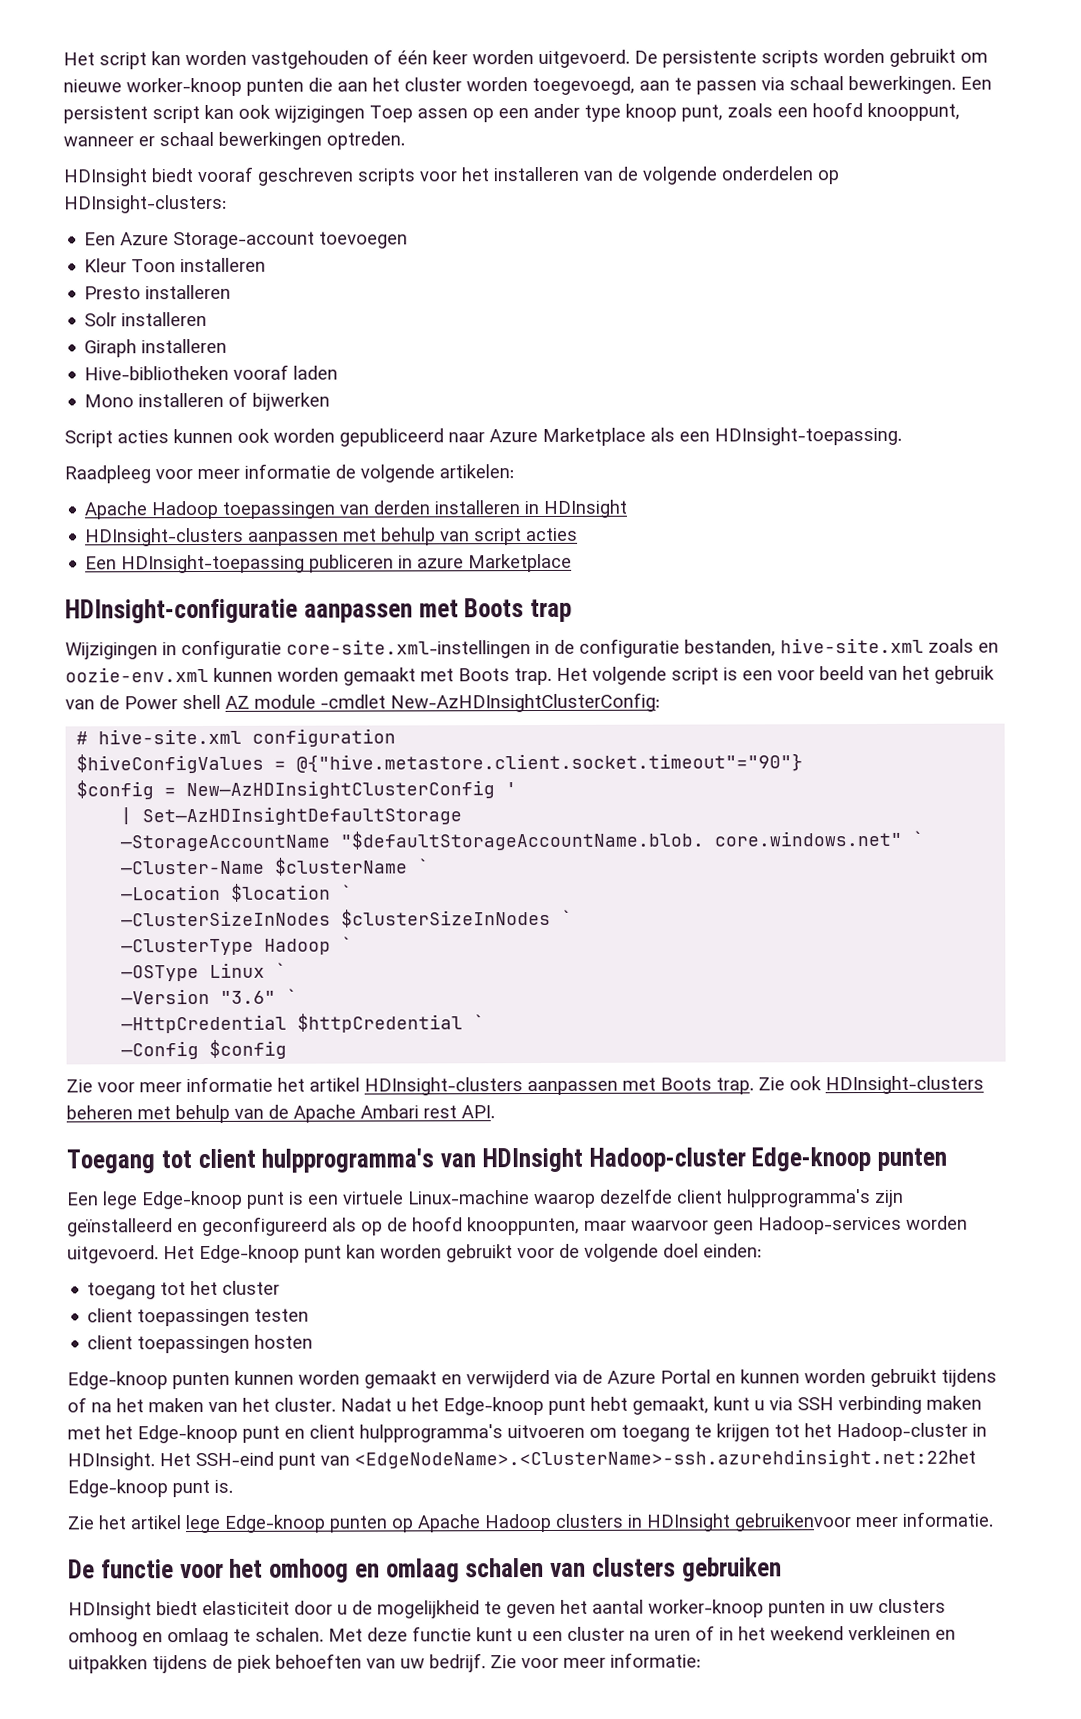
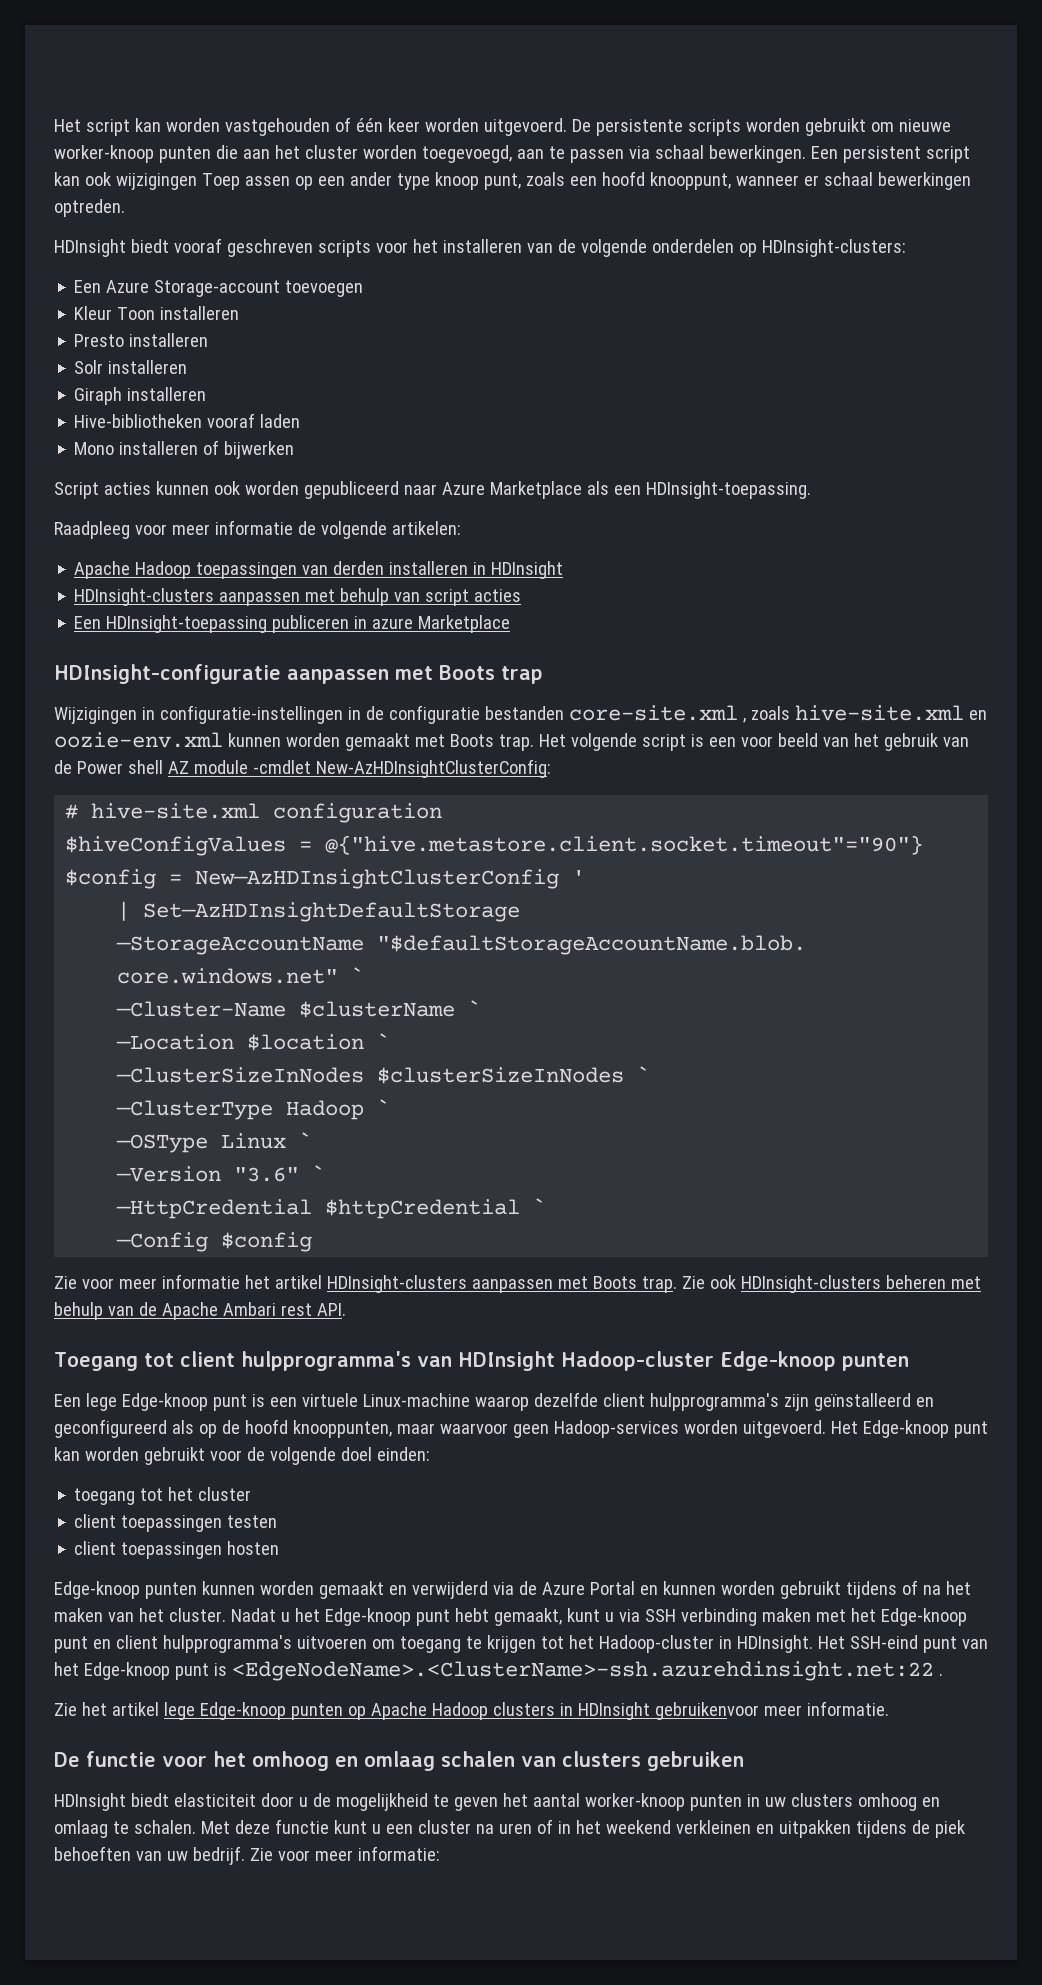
[181,639,531,660] configuratie core-site.xml-instellingen -> [159,705,343,724] configuratie-instellingen
[684,637,974,657] bestanden, hive-site.xml zoals -> [484,705,964,723] bestanden core-site.xml , zoals hive-site.xml
[354,1448,976,1469] [67,1479,233,1498] <EdgeNodeName>.<ClusterName>-ssh.azurehdinsight.net:22het Edge-knoop punt is. -> [54,1661,943,1681] het Edge-knoop punt is <EdgeNodeName>.<ClusterName>-ssh.azurehdinsight.net:22 .

